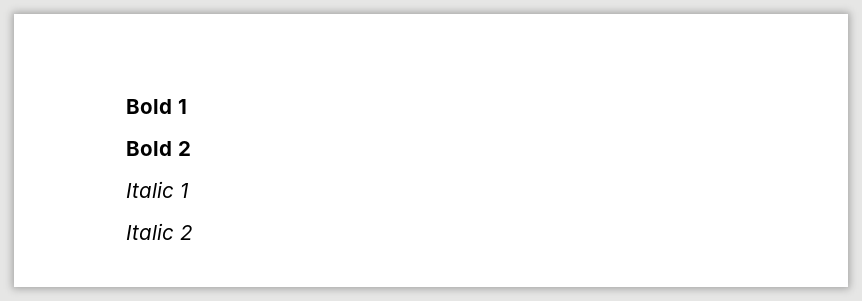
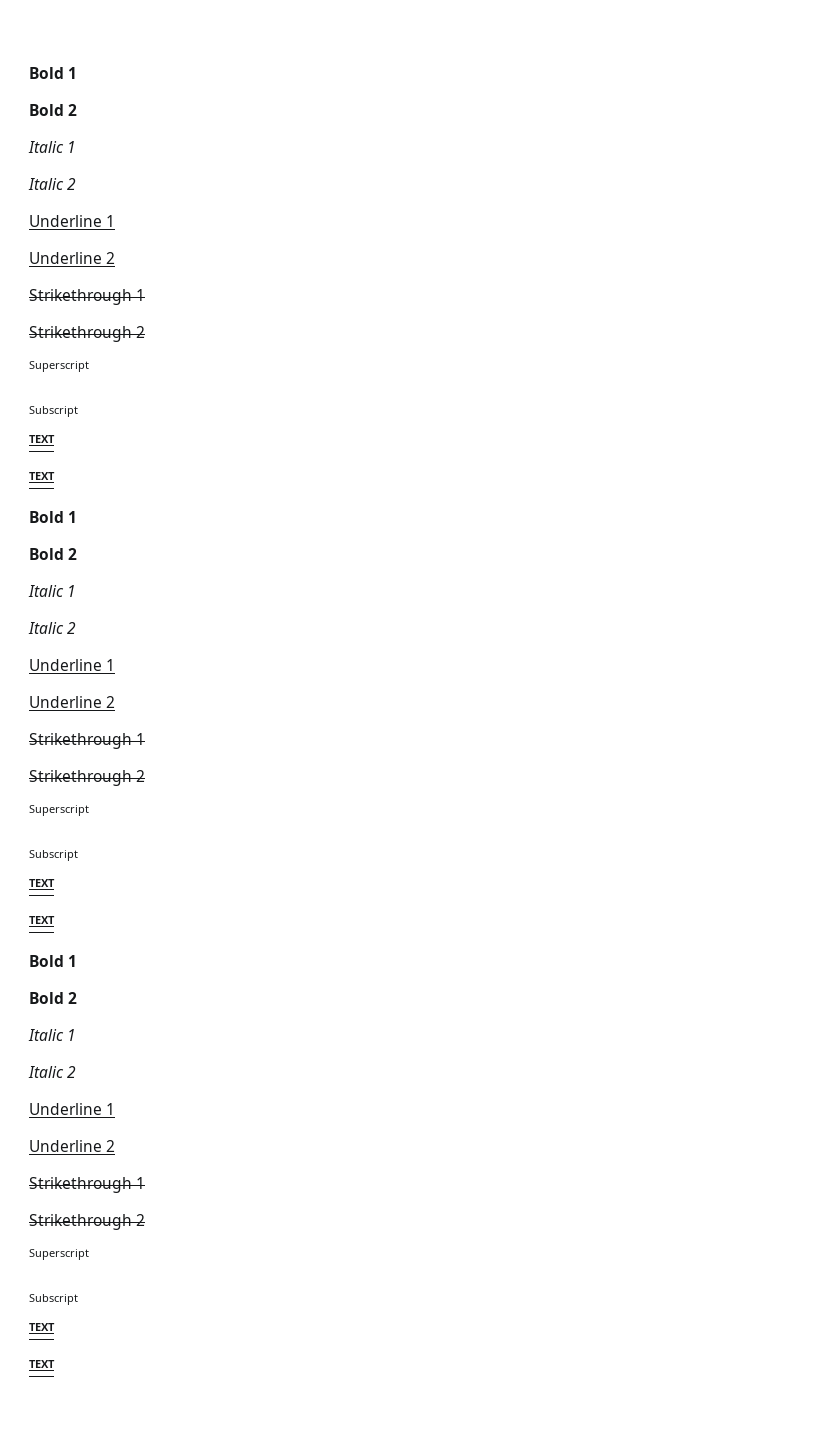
[126,99,187,114] [126,141,191,156] [126,181,189,198] [126,223,193,240] Bold 1 // Bold 2 // Italic 1 // Italic 2 -> [29,67,78,79] [29,104,78,116] [28,141,77,153] [28,178,77,190] [29,215,116,227] [29,252,116,264] [29,289,146,305] [29,326,146,342] [29,361,89,372] [29,406,78,417] [29,435,55,443] [29,472,55,480] [29,511,78,523] [29,548,78,560] [28,585,77,597] [28,622,77,634] [29,659,116,671] [29,696,116,708] [29,733,146,749] [29,770,146,786] [29,805,89,816] [29,850,78,861] [29,879,55,887] [29,916,55,924] [29,955,78,967] [29,992,78,1004] [28,1029,77,1041] [28,1066,77,1078] [29,1103,116,1115] [29,1140,116,1152] [29,1177,146,1193] [29,1214,146,1230] [29,1249,89,1260] [29,1294,78,1305] [29,1323,55,1331] [29,1360,55,1368] Bold 1 // Bold 2 // Italic 1 // Italic 2 // Underline 1 // Underline 2 // Strikethrough 1 // Strikethrough 2 // Superscript // Subscript // TEXT // TEXT // Bold 1 // Bold 2 // Italic 1 // Italic 2 // Underline 1 // Underline 2 // Strikethrough 1 // Strikethrough 2 // Superscript // Subscript // TEXT // TEXT // Bold 1 // Bold 2 // Italic 1 // Italic 2 // Underline 1 // Underline 2 // Strikethrough 1 // Strikethrough 2 // Superscript // Subscript // TEXT // TEXT

